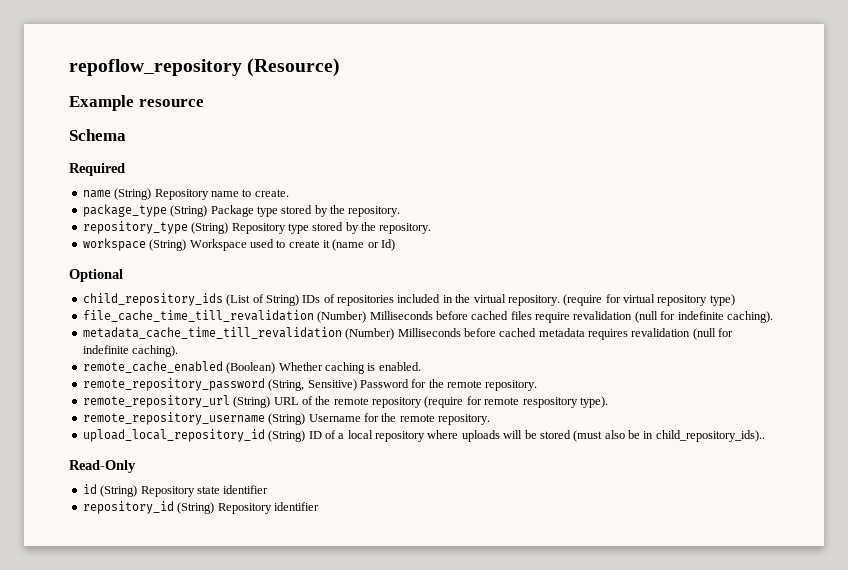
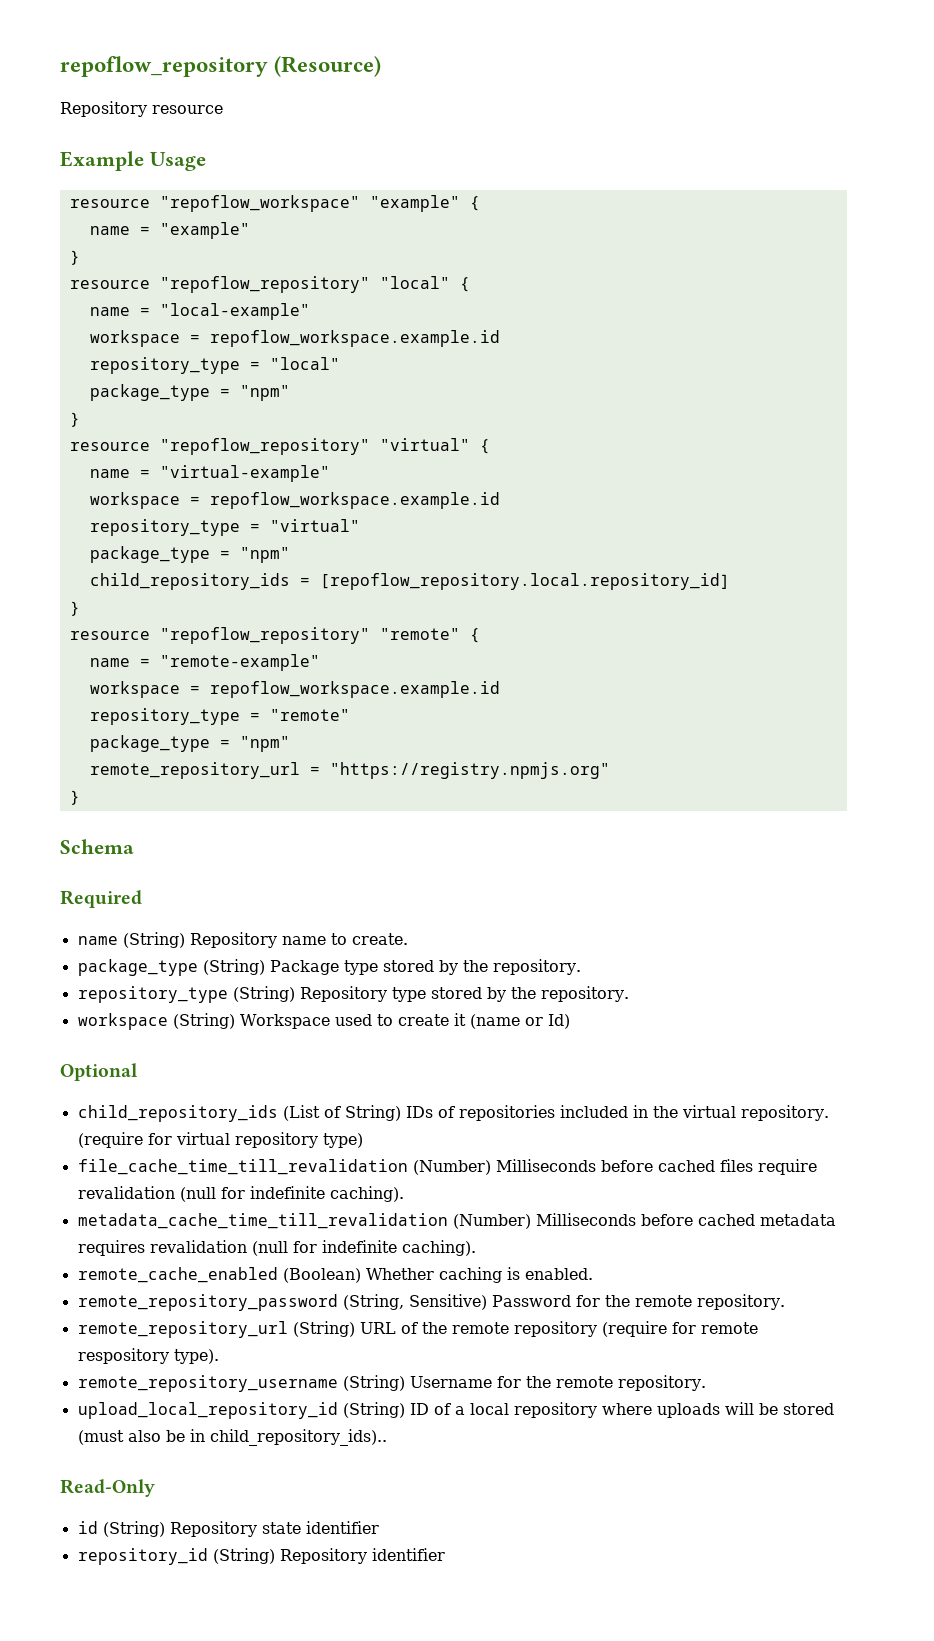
(341, 67) none -> [60,101,223,117] // Repository resource
[138,99,204,107] resource -> [149,152,206,171] [69,195,480,212] [89,222,250,239] [69,250,80,265] [69,276,470,293] [89,303,310,320] [89,330,500,347] [89,357,340,374] [89,384,290,401] [69,412,80,427] [69,438,490,455] [89,465,330,482] [89,492,500,509] [89,519,360,536] [89,546,290,563] [89,573,730,590] [69,601,80,616] [69,627,480,644] [89,654,320,671] [89,681,500,698] [89,708,350,725] [89,735,290,752] [89,762,610,779] [69,790,80,805] Usage // resource "repoflow_workspace" "example" { // name = "example" // } // resource "repoflow_repository" "local" { // name = "local-example" // workspace = repoflow_workspace.example.id // repository_type = "local" // package_type = "npm" // } // resource "repoflow_repository" "virtual" { // name = "virtual-example" // workspace = repoflow_workspace.example.id // repository_type = "virtual" // package_type = "npm" // child_repository_ids = [repoflow_repository.local.repository_id] // } // resource "repoflow_repository" "remote" { // name = "remote-example" // workspace = repoflow_workspace.example.id // repository_type = "remote" // package_type = "npm" // remote_repository_url = "https://registry.npmjs.org" // }

